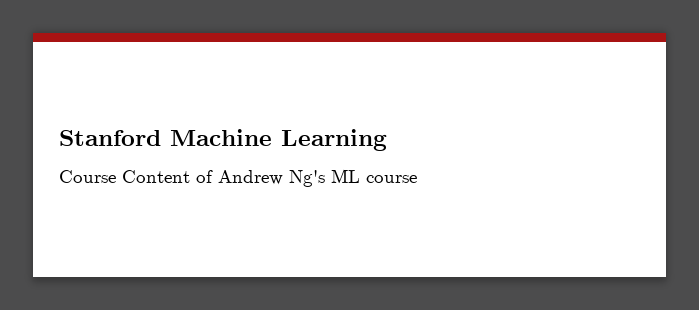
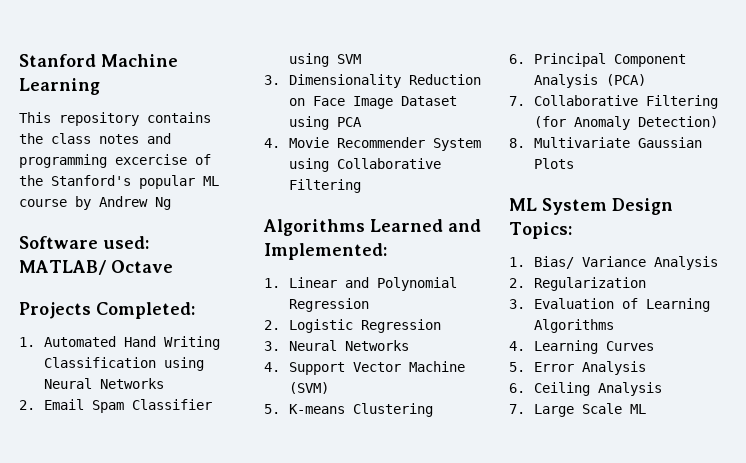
[59,169,417,187] Course Content of Andrew Ng's ML course -> [19,112,211,126] [19,133,171,144] [19,154,211,168] [19,175,219,189] [19,196,171,210] [19,236,149,249] [19,260,173,275] [19,302,195,319] [19,336,221,350] [44,357,205,371] [44,378,165,389] [19,399,213,413] [289,53,362,67] [264,74,482,88] [289,96,458,109] [289,116,363,130] [264,137,482,151] [289,158,442,172] [289,179,362,193] [263,219,481,236] [264,243,387,260] [264,277,458,291] [289,298,370,312] [264,319,442,333] [264,340,410,351] [264,361,466,375] [289,382,330,394] [264,403,434,417] [509,53,687,67] [534,74,647,88] [509,95,719,109] [534,116,719,130] [509,137,703,148] [534,158,575,169] [509,198,673,215] [509,222,572,239] [509,256,719,270] [509,277,647,291] [509,298,711,312] [534,319,615,333] [509,340,655,354] [509,361,647,375] [509,382,663,396] [509,403,647,417] This repository contains the class notes and programming excercise of the Stanford's popular ML course by Andrew Ng // Software used: MATLAB/ Octave // Projects Completed: // 1. Automated Hand Writing Classification using Neural Networks // 2. Email Spam Classifier using SVM // 3. Dimensionality Reduction on Face Image Dataset using PCA // 4. Movie Recommender System using Collaborative Filtering // Algorithms Learned and Implemented: // 1. Linear and Polynomial Regression // 2. Logistic Regression // 3. Neural Networks // 4. Support Vector Machine (SVM) // 5. K-means Clustering // 6. Principal Component Analysis (PCA) // 7. Collaborative Filtering (for Anomaly Detection) // 8. Multivariate Gaussian Plots // ML System Design Topics: // 1. Bias/ Variance Analysis // 2. Regularization // 3. Evaluation of Learning Algorithms // 4. Learning Curves // 5. Error Analysis // 6. Ceiling Analysis // 7. Large Scale ML

